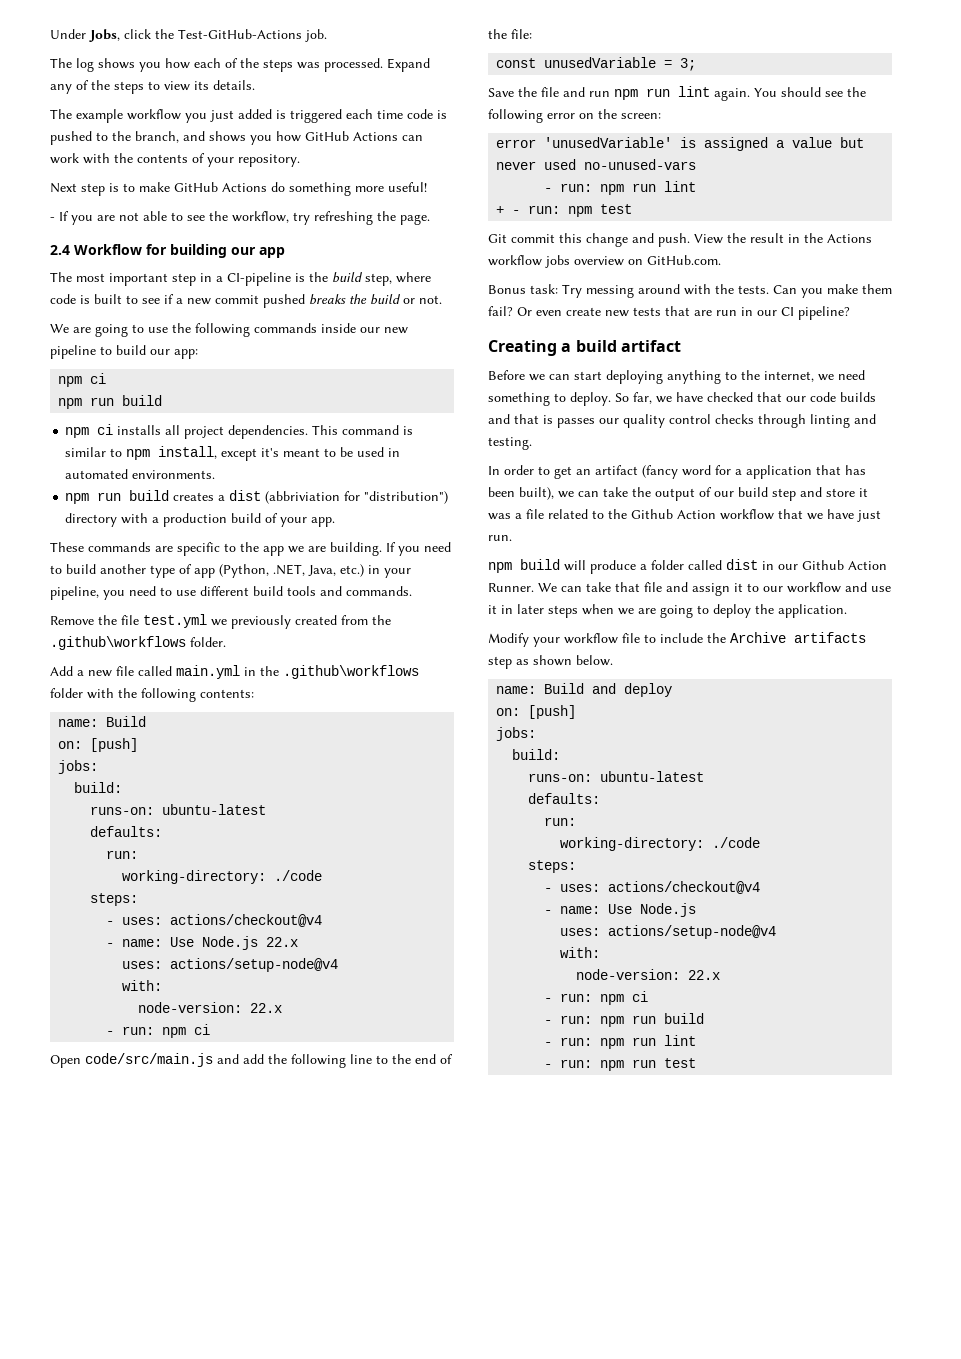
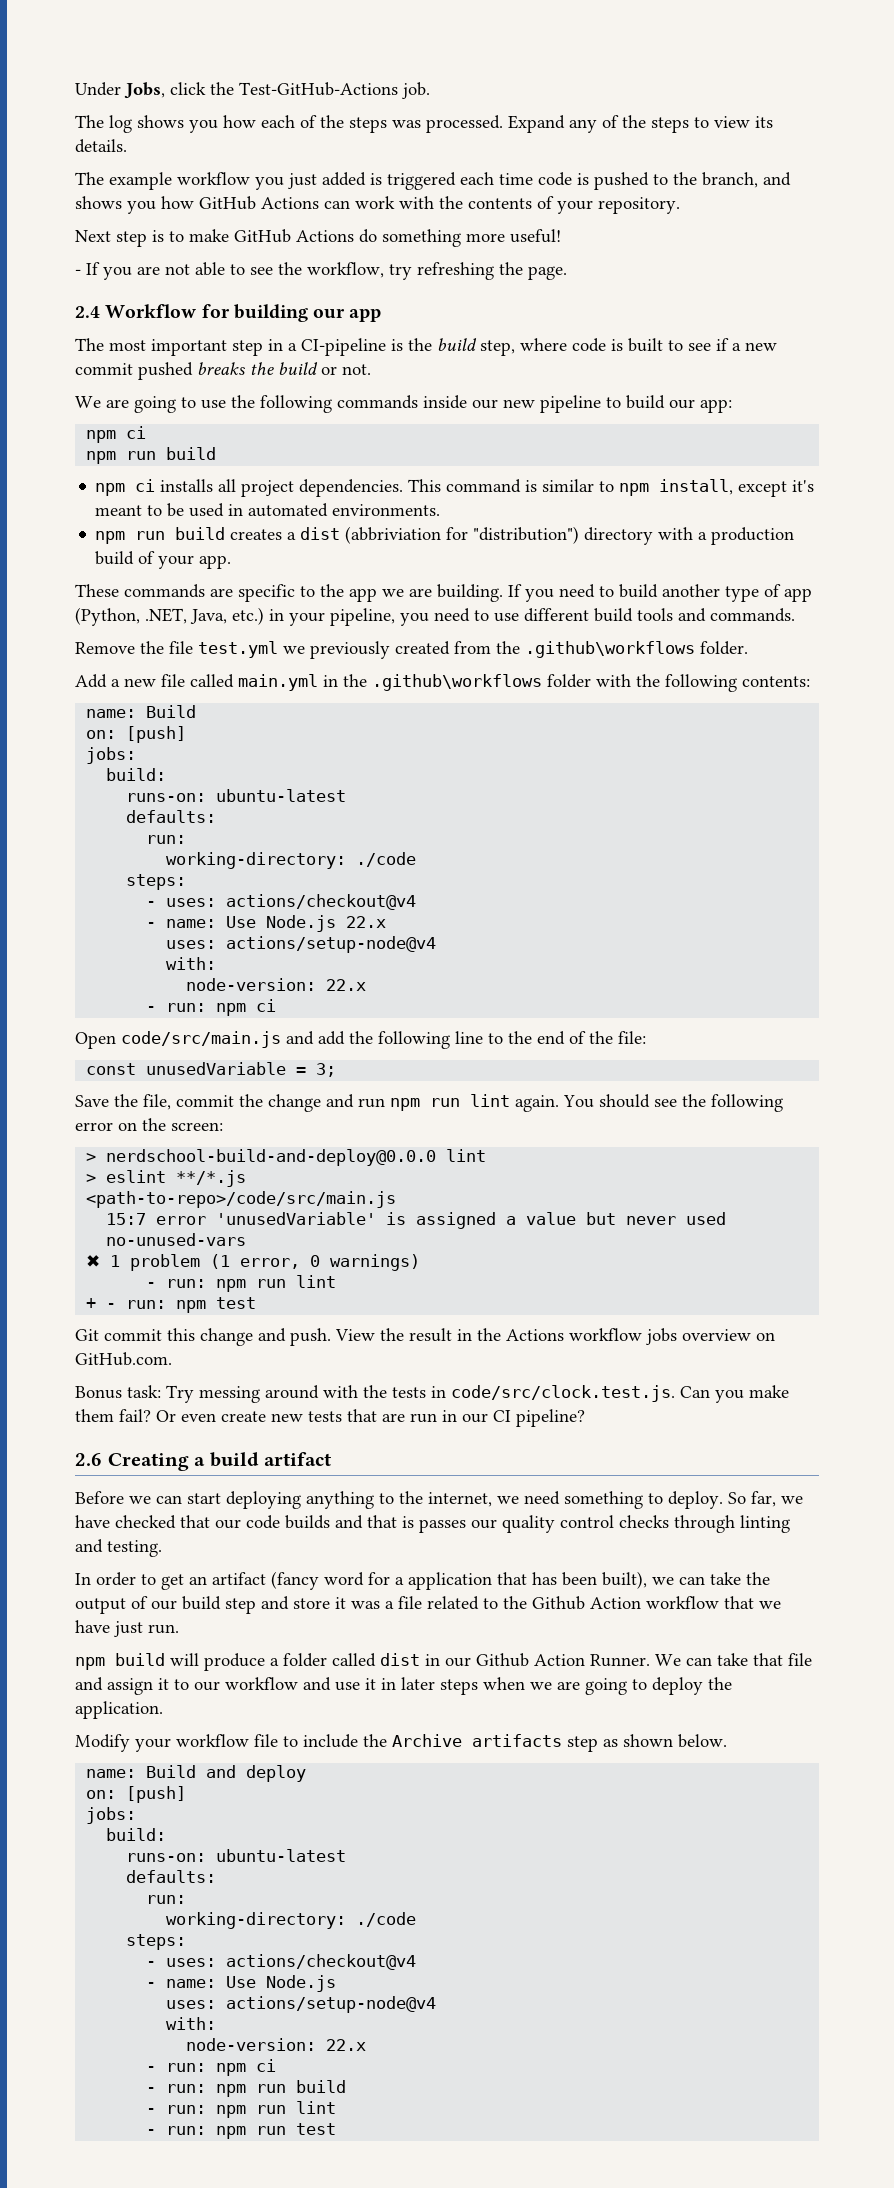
[541,87,559,97] file -> [143,1094,321,1112] file, commit the change
(661, 116) none -> [86,1149,487,1166] [86,1170,247,1187] [86,1191,397,1208] [106,1213,147,1225] > nerdschool-build-and-deploy@0.0.0 lint // > eslint **/*.js // <path-to-repo>/code/src/main.js // 15:7
(697, 164) none -> [86,1254,421,1271] // ✖ 1 problem (1 error, 0 warnings)
[738,285,769,294] tests. -> [392,1385,675,1402] tests in code/src/clock.test.js.
(850, 313) none -> [75,1453,102,1466] 2.6

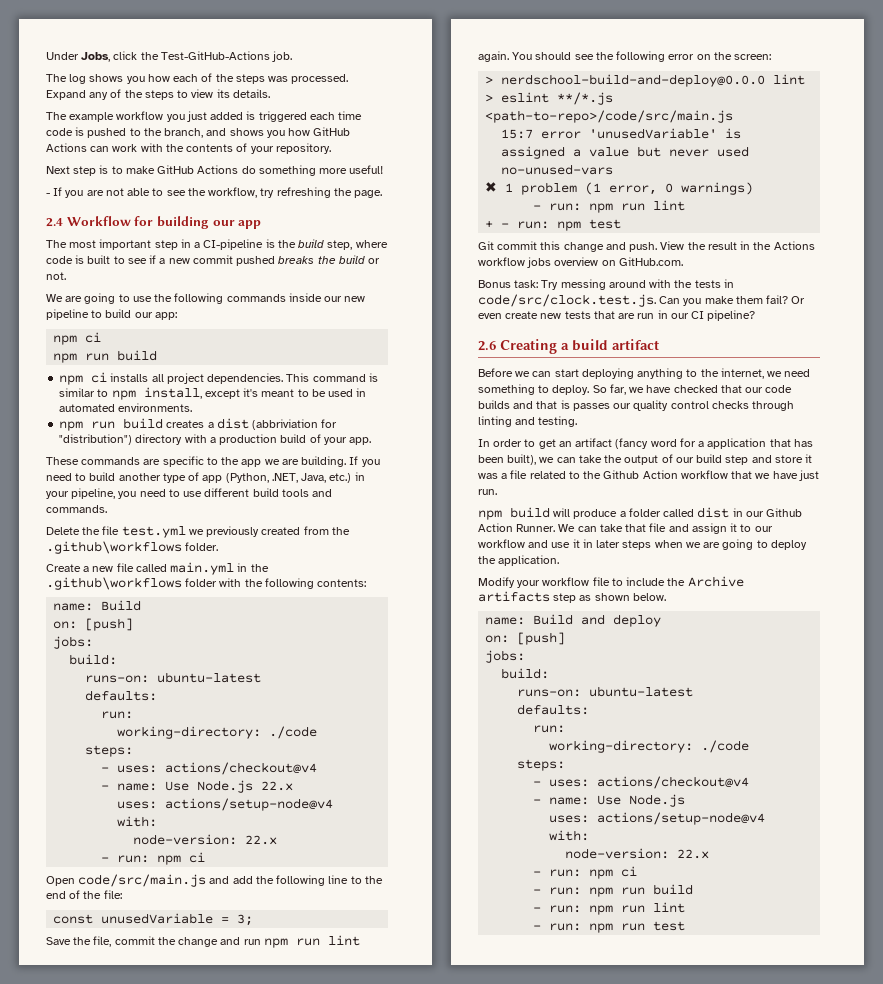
[75,642,135,654] Remove -> [46,527,80,535] Delete
[75,674,107,688] Add -> [46,564,81,572] Create

